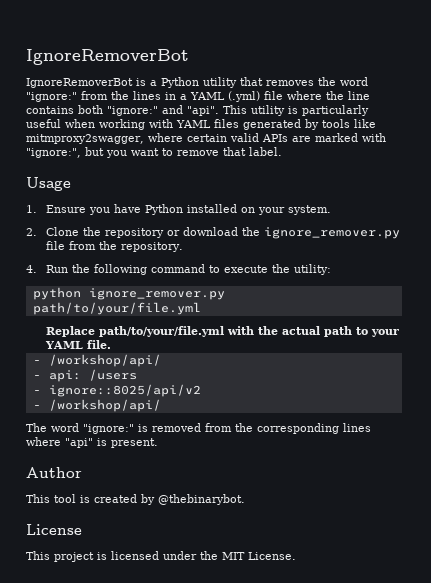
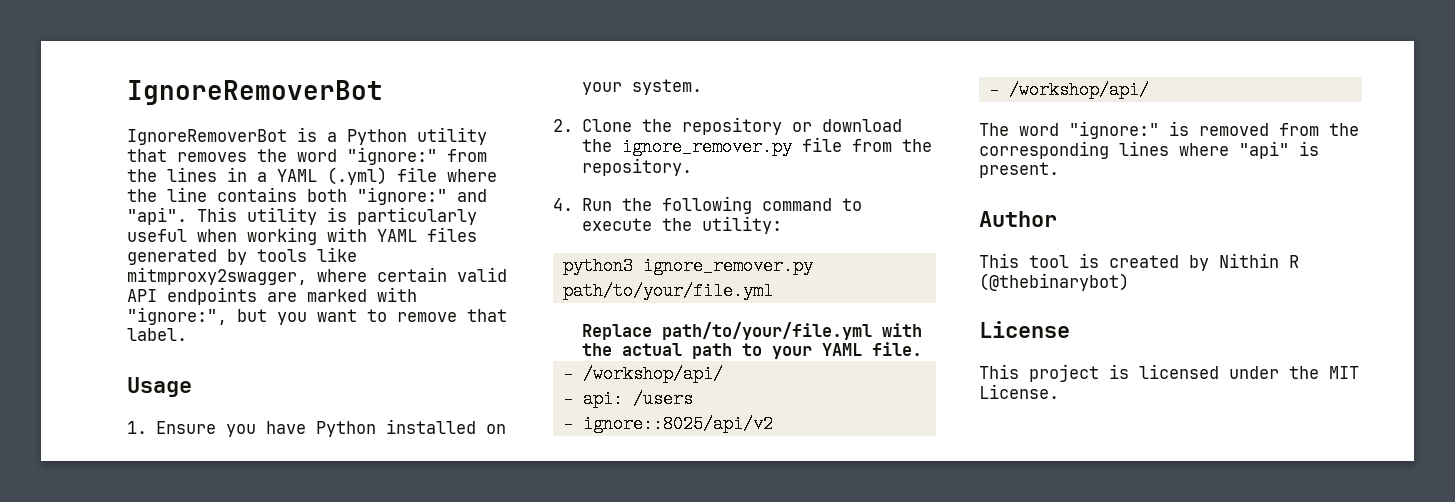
[261,134,288,142] APIs -> [127,287,257,305] API endpoints
[32,287,81,300] python -> [562,257,633,275] python3
[158,494,245,505] @thebinarybot. -> [1219,253,1299,268] [979,273,1129,291] Nithin R (@thebinarybot)

